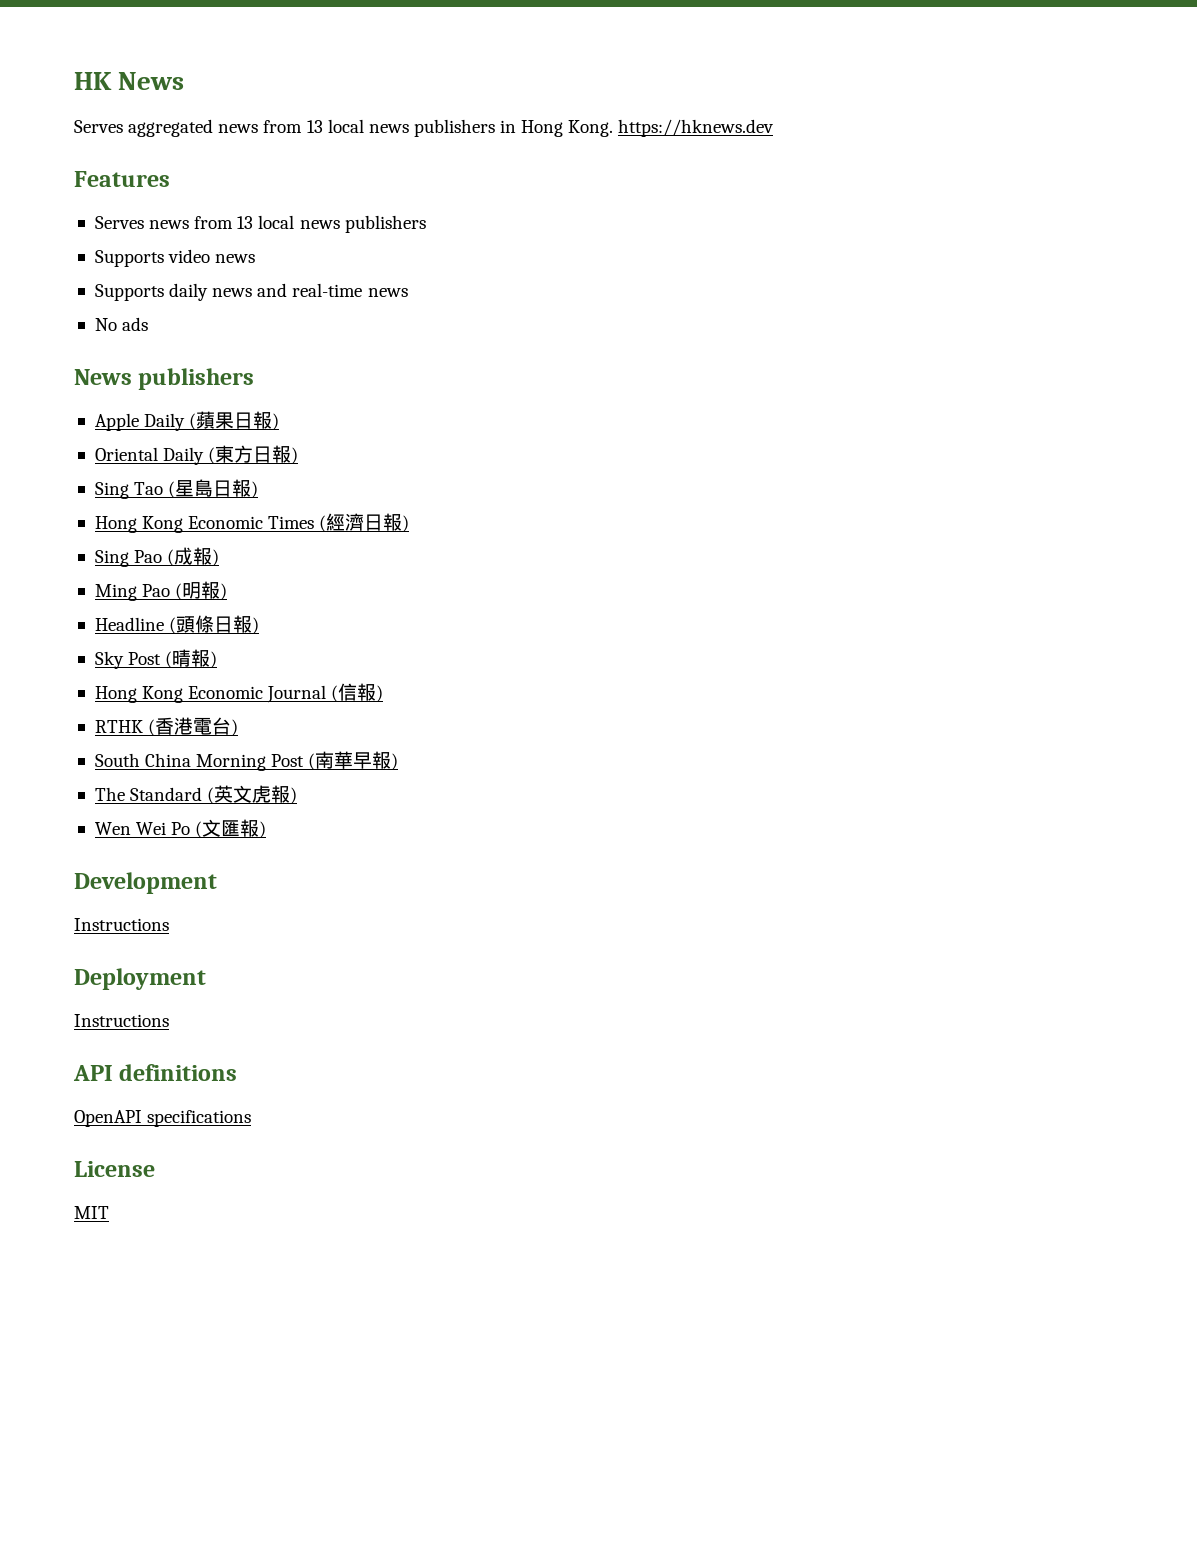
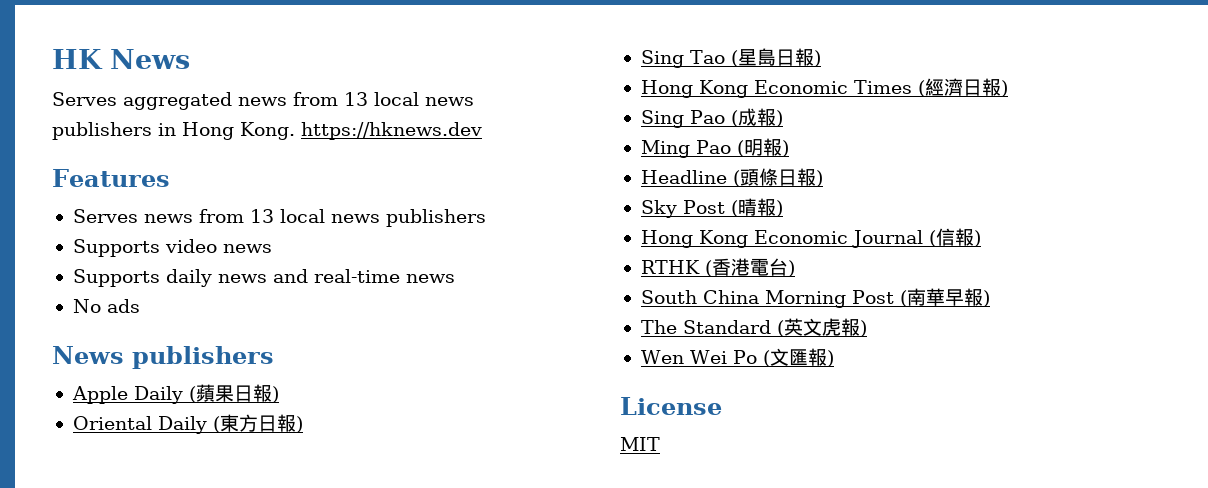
[74,872,217,894] [74,918,169,931] [74,968,206,990] [74,1014,169,1027] [73,1064,238,1081] [74,1110,252,1127] // Development // Instructions // Deployment // Instructions // API definitions // OpenAPI specifications -> (834, 358) none

